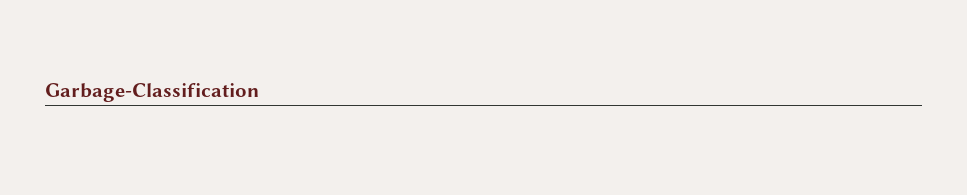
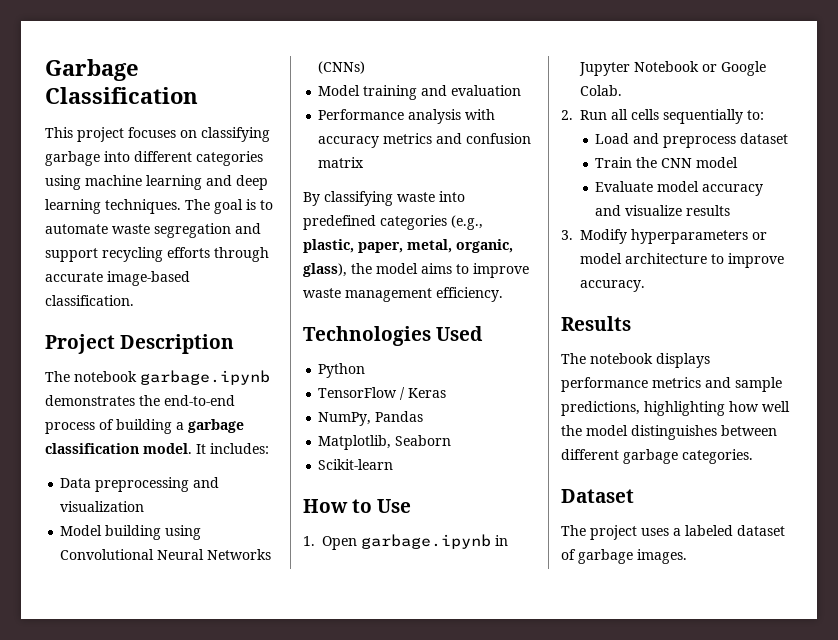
[45,83,259,102] Garbage-Classification -> [45,59,139,81] [45,87,198,104] [45,127,270,142] [45,151,263,166] [45,175,268,190] [45,199,273,214] [45,223,261,238] [45,247,269,262] [45,271,190,286] [45,295,134,306] [45,334,235,354] [45,370,270,385] [45,395,235,406] [45,419,244,434] [45,443,269,454] [60,477,220,492] [60,501,145,512] [60,525,202,540] [60,549,272,560] [318,61,366,74] [318,85,522,100] [318,109,496,124] [318,133,532,148] [318,157,365,168] [303,191,465,206] [303,215,483,230] [303,239,513,253] [303,263,529,278] [303,287,503,302] [303,326,484,346] [318,363,366,378] [318,387,447,400] [318,411,424,426] [318,435,452,450] [318,459,394,470] [303,499,412,513] [303,534,508,550] [579,61,766,76] [580,85,622,96] [561,109,764,124] [595,133,789,148] [595,157,739,168] [595,181,764,196] [595,205,731,216] [561,229,767,244] [580,253,784,268] [580,280,645,292] [561,316,631,331] [561,353,710,368] [561,377,782,392] [561,401,790,416] [561,425,777,440] [561,449,753,464] [561,489,634,503] [561,525,785,540] [561,549,687,564] Garbage Classification // This project focuses on classifying garbage into different categories using machine learning and deep learning techniques. The goal is to automate waste segregation and support recycling efforts through accurate image-based classification. // Project Description // The notebook garbage.ipynb demonstrates the end-to-end process of building a garbage classification model. It includes: // Data preprocessing and visualization // Model building using Convolutional Neural Networks (CNNs) // Model training and evaluation // Performance analysis with accuracy metrics and confusion matrix // By classifying waste into predefined categories (e.g., plastic, paper, metal, organic, glass), the model aims to improve waste management efficiency. // Technologies Used // Python // TensorFlow / Keras // NumPy, Pandas // Matplotlib, Seaborn // Scikit-learn // How to Use // 1. Open garbage.ipynb in Jupyter Notebook or Google Colab. // 2. Run all cells sequentially to: // Load and preprocess dataset // Train the CNN model // Evaluate model accuracy and visualize results // 3. Modify hyperparameters or model architecture to improve accuracy. // Results // The notebook displays performance metrics and sample predictions, highlighting how well the model distinguishes between different garbage categories. // Dataset // The project uses a labeled dataset of garbage images.

